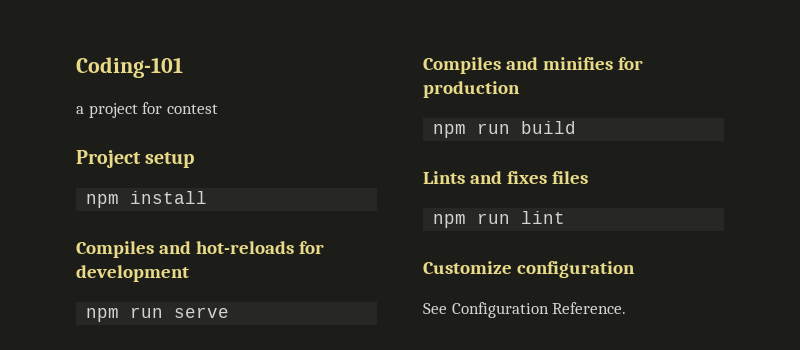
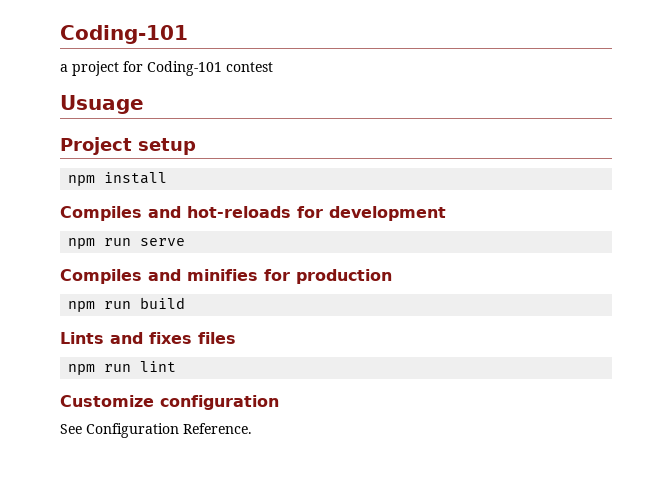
(163, 108) none -> [147,61,222,76] Coding-101
(218, 109) none -> [60,95,144,114] // Usuage

